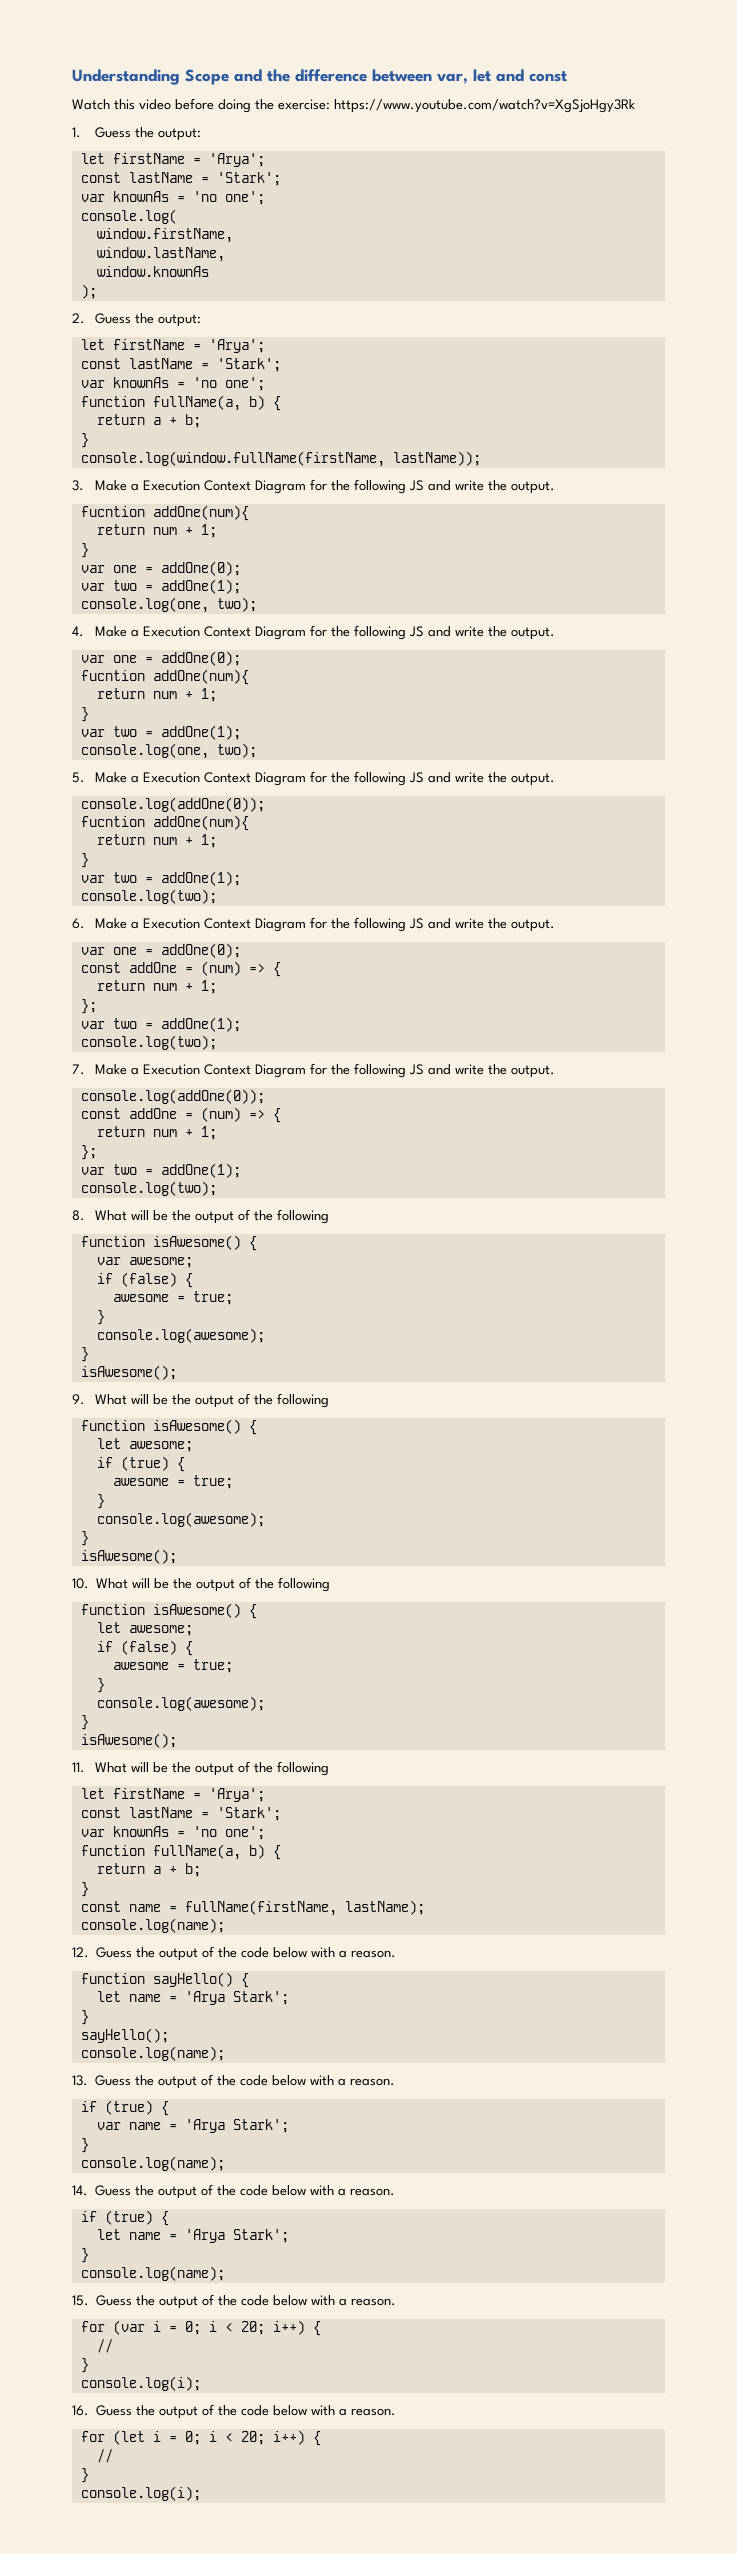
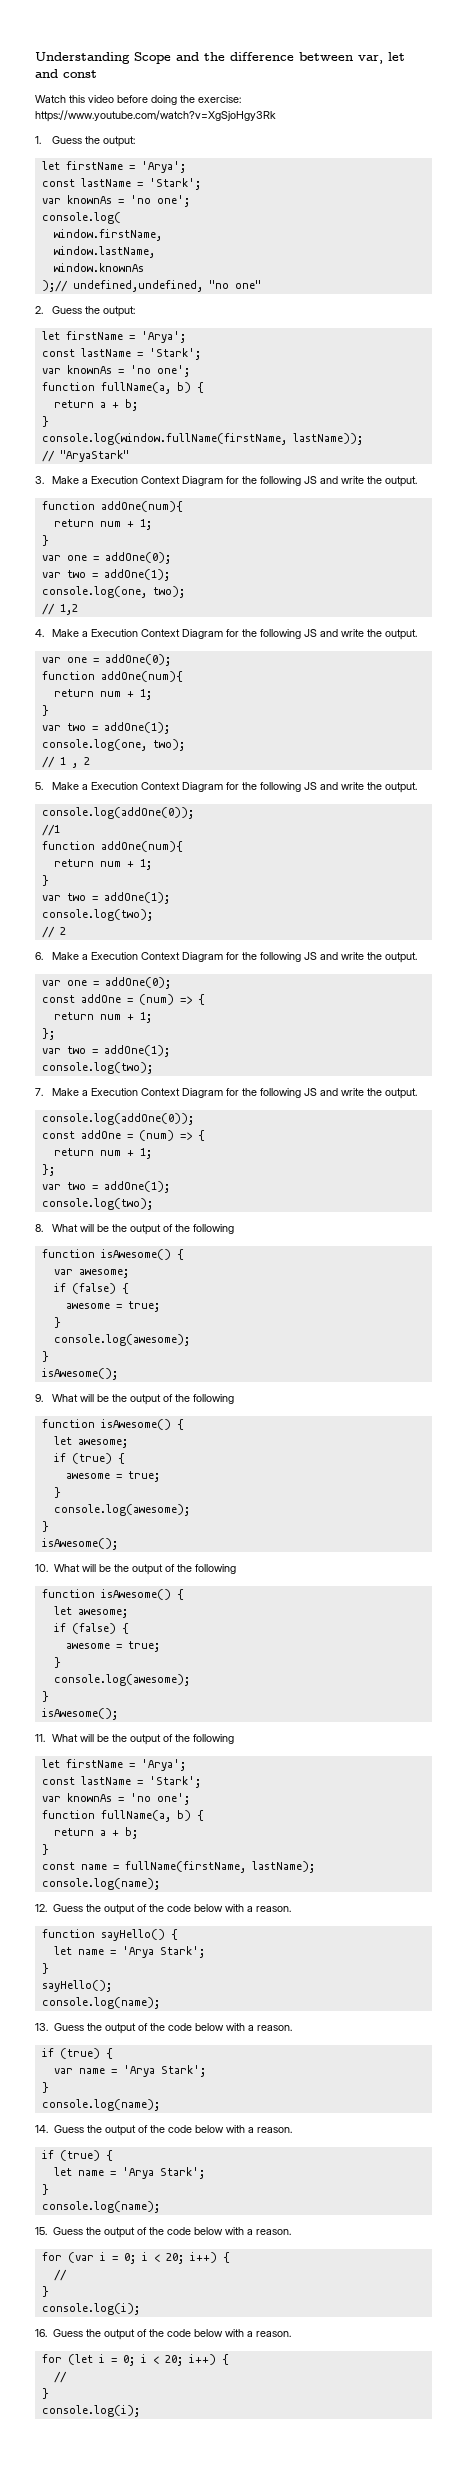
[80,284,97,299] ); -> [41,280,261,292] );// undefined,undefined, "no one"
(481, 458) none -> [41,450,129,462] // // "AryaStark"
[80,506,145,517] fucntion -> [41,501,95,510] function
(257, 604) none -> [41,603,78,615] // // 1,2
[80,670,145,681] fucntion -> [41,671,95,680] function
(257, 750) none -> [41,756,90,768] // // 1 , 2
[80,816,145,827] fucntion -> [41,824,60,836] [41,841,95,850] //1 // function
(217, 896) none -> [41,926,66,938] // // 2

